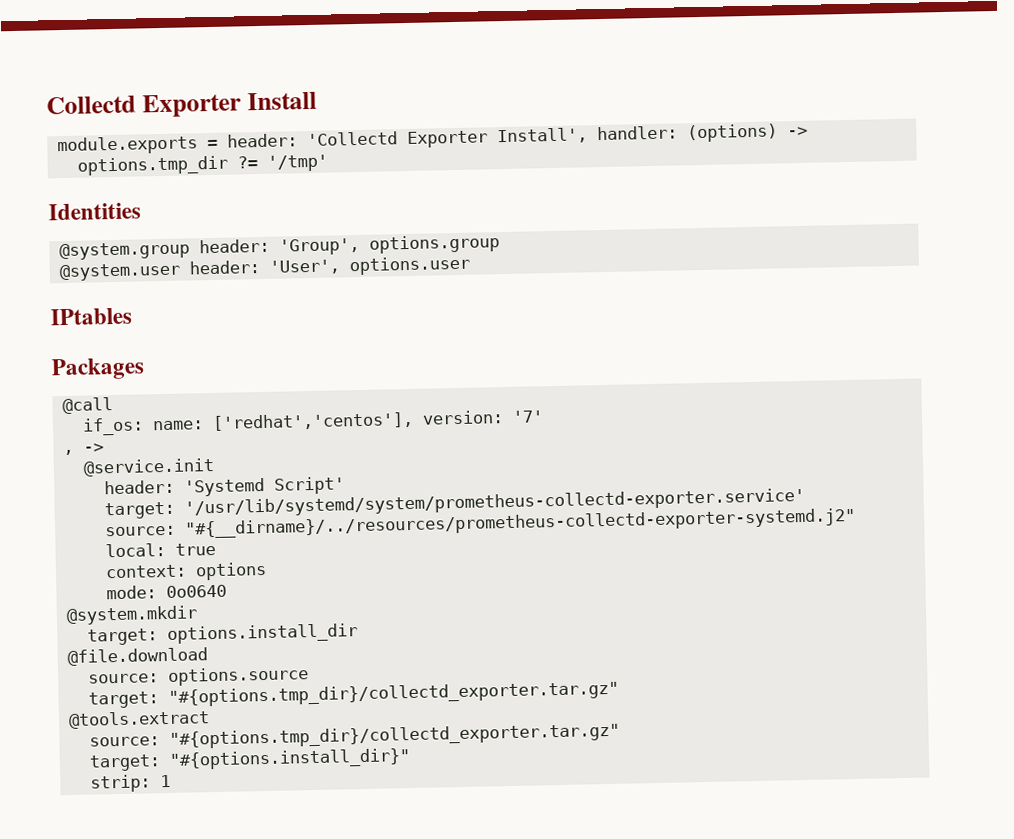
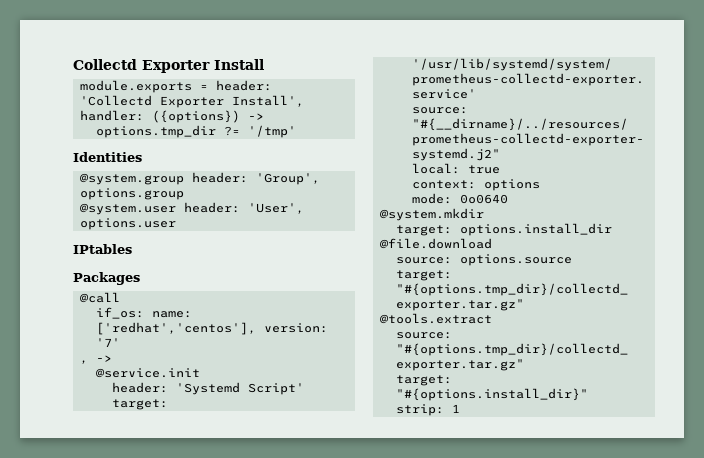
[687,123,779,143] (options) -> [151,110,240,123] ({options})

